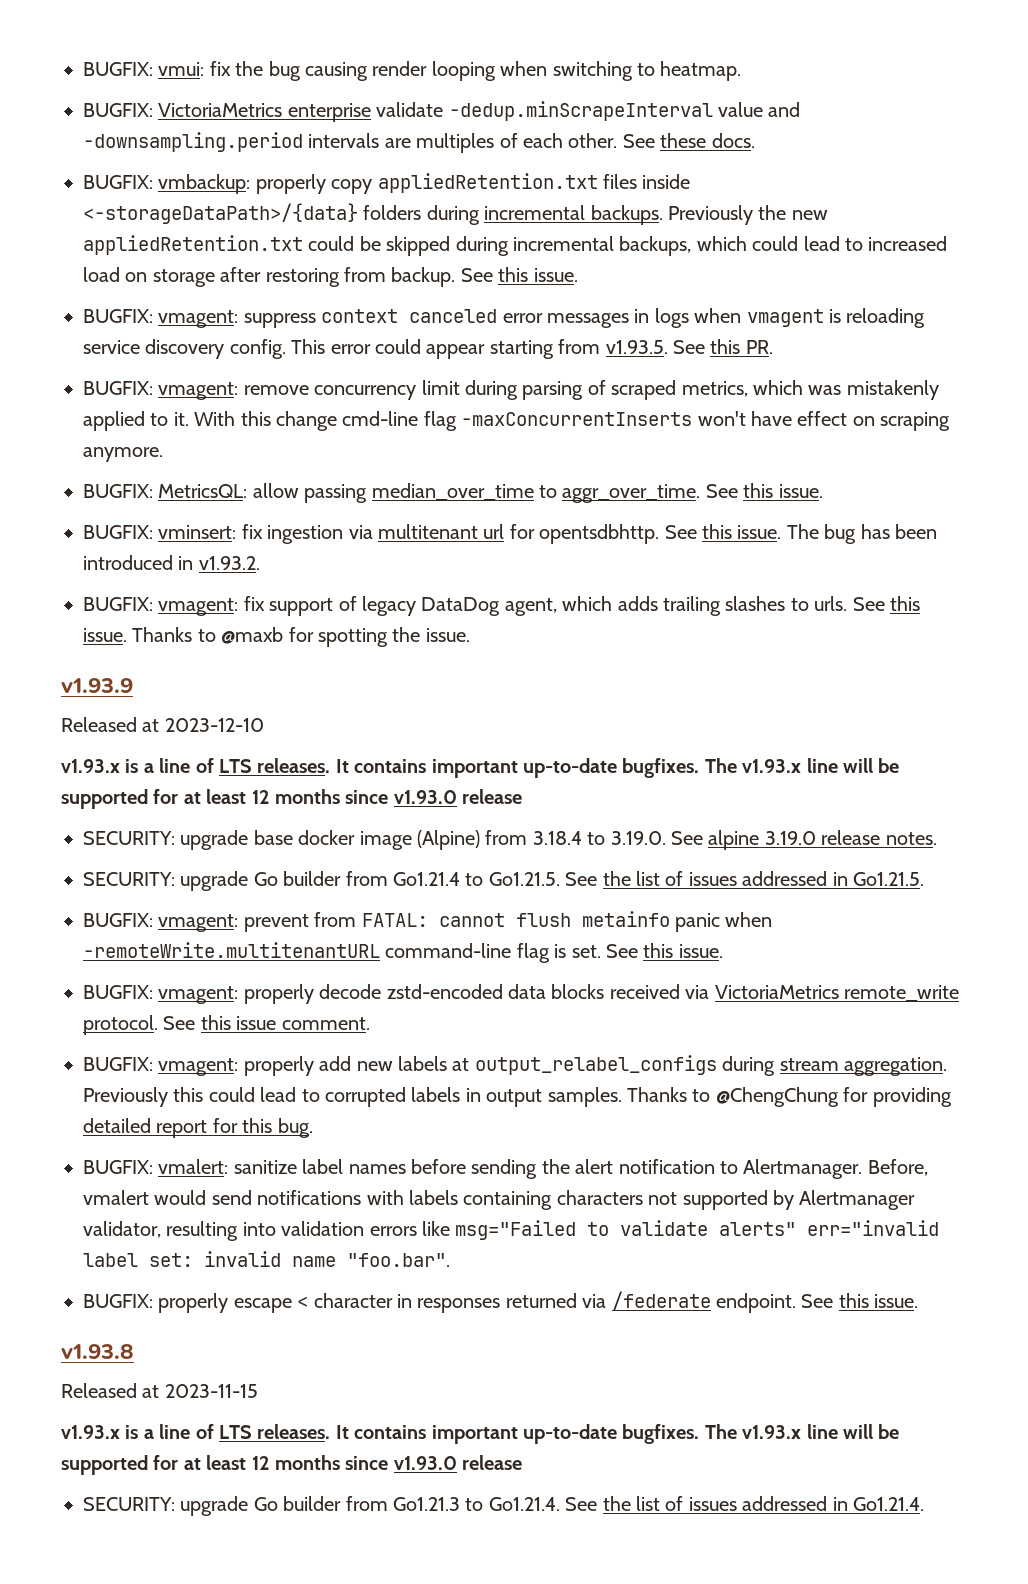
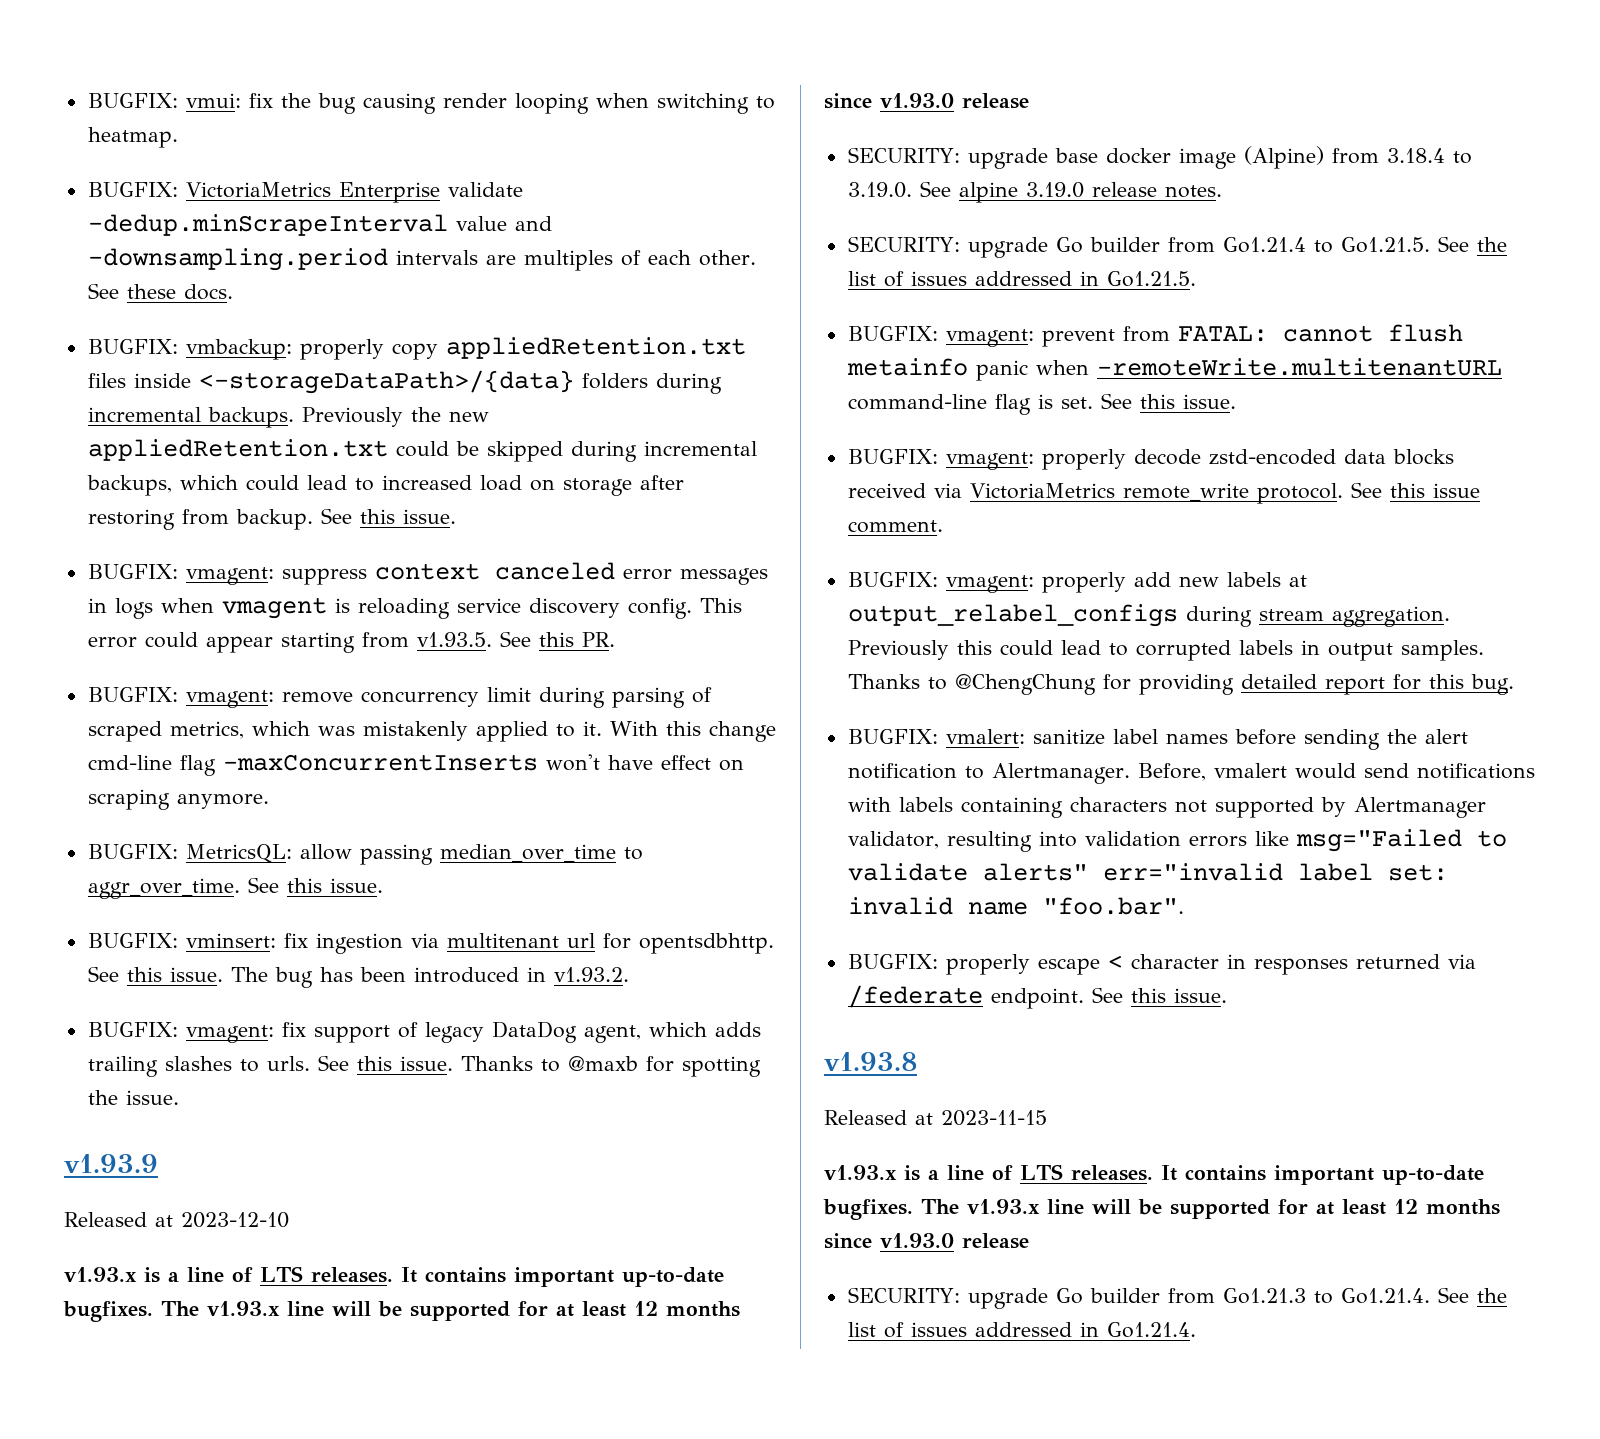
[287,103,371,122] enterprise -> [338,182,440,203] Enterprise

